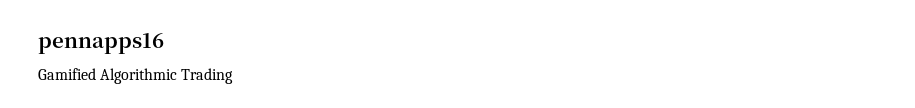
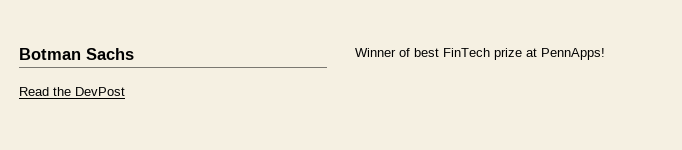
[38,33,164,54] [38,68,234,84] pennapps16 // Gamified Algorithmic Trading -> [19,48,134,60] [19,87,125,96] [355,48,605,60] Botman Sachs // Read the DevPost // Winner of best FinTech prize at PennApps!

